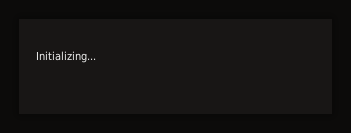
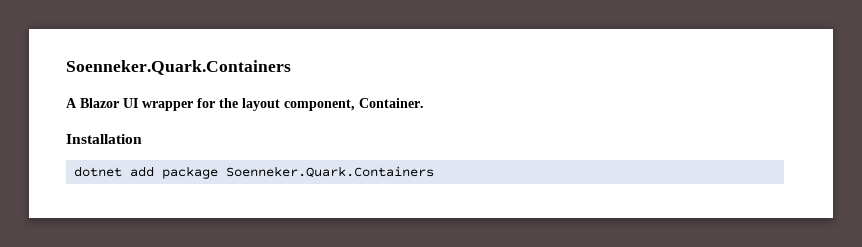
[36,51,96,63] Initializing... -> [66,60,291,75] [66,98,424,111] [66,134,142,144] [73,166,434,179] Soenneker.Quark.Containers // A Blazor UI wrapper for the layout component, Container. // Installation // dotnet add package Soenneker.Quark.Containers

